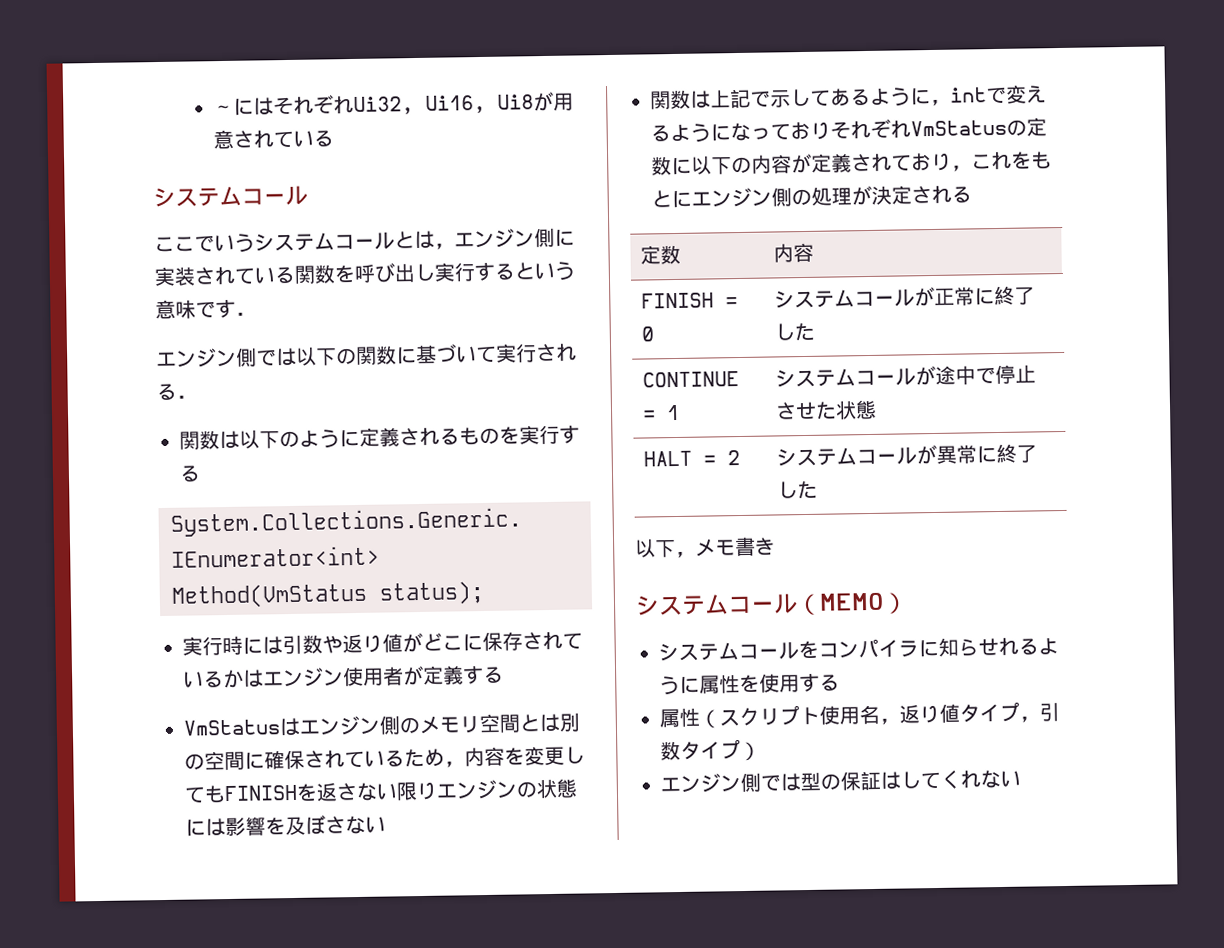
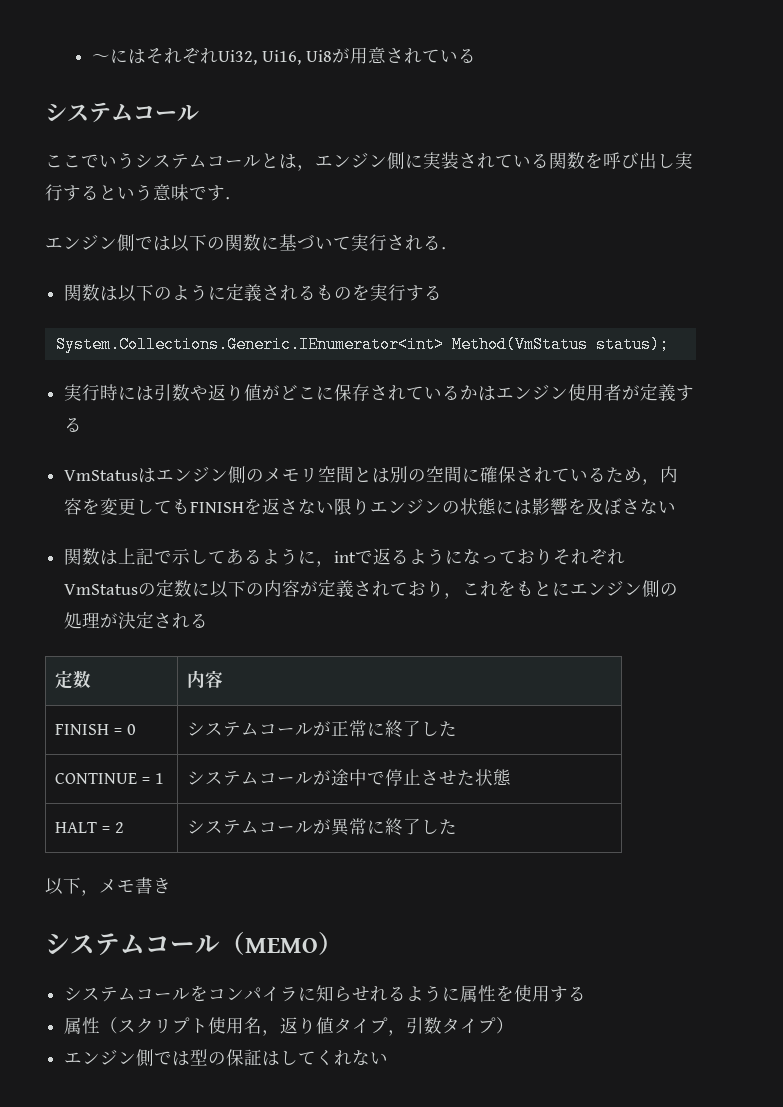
[1006,84,1047,104] 変え -> [373,548,392,565] 返

